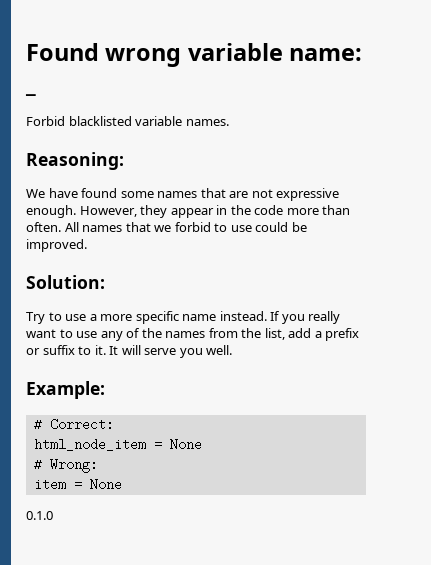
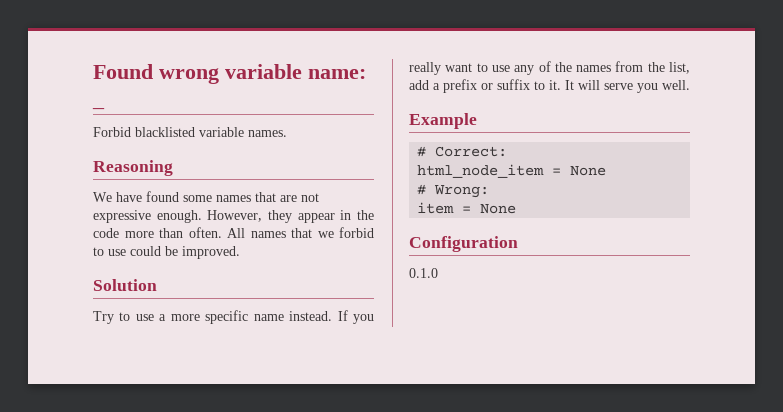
[26,152,124,170] Reasoning: -> [93,160,173,176] Reasoning
[26,275,105,289] Solution: -> [93,279,157,291] Solution
[26,381,105,399] Example: -> [409,113,477,129] Example
(122, 484) none -> [409,236,518,252] // Configuration

